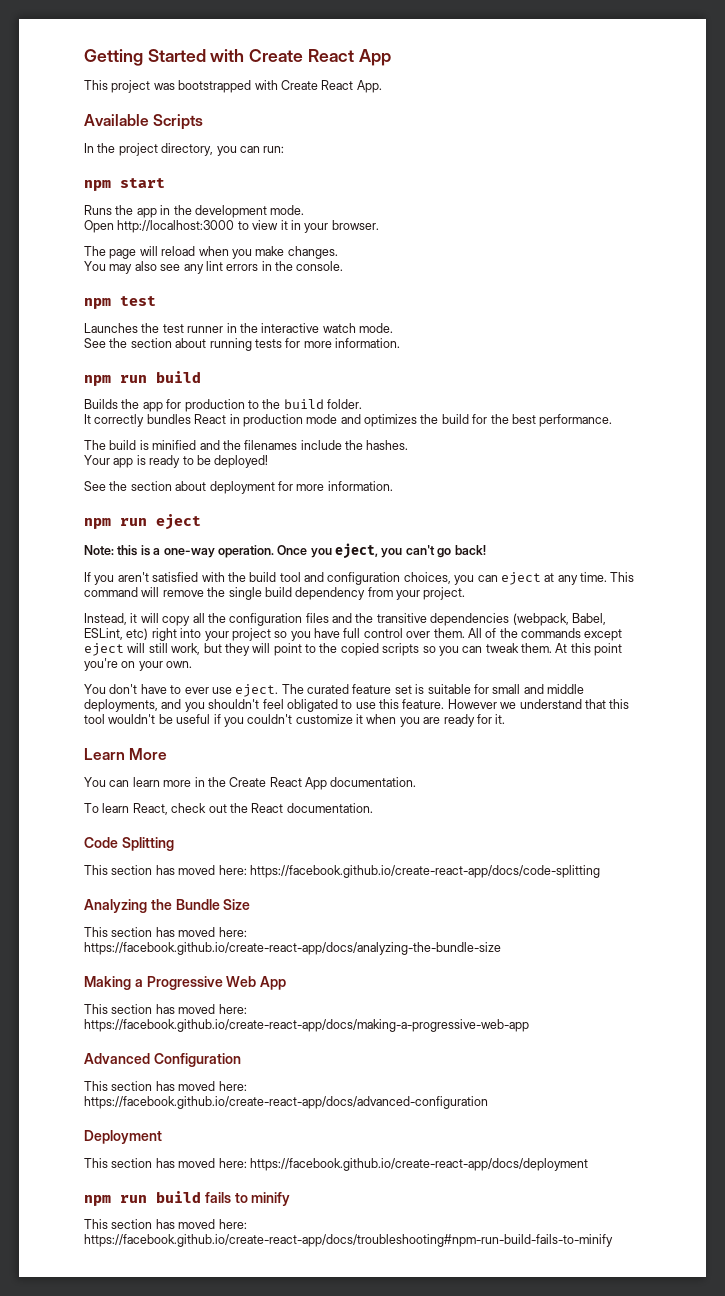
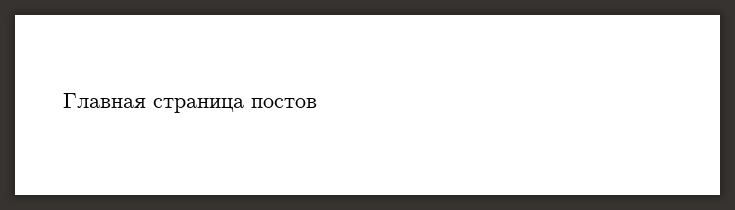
[84,49,391,66] [84,80,382,93] [84,114,204,130] [84,143,285,156] [84,178,165,191] [84,205,305,218] [84,220,379,233] [84,246,338,259] [84,261,344,274] [84,296,156,309] [84,323,393,333] [84,338,400,351] [84,371,201,386] [84,399,362,412] [84,414,613,427] [84,440,409,450] [84,455,269,468] [84,481,393,494] [84,514,201,530] [84,543,486,559] [84,572,635,585] [84,587,466,600] [84,613,606,626] [84,628,623,641] [84,643,623,656] [84,658,193,671] [84,684,584,697] [84,699,630,712] [84,714,506,727] [84,748,168,760] [84,777,417,790] [84,803,373,815] [84,837,174,851] [84,865,600,878] [84,899,251,913] [84,927,247,937] [84,942,501,955] [84,976,287,990] [84,1004,247,1014] [84,1019,529,1032] [84,1053,241,1067] [84,1081,247,1091] [84,1096,488,1109] [84,1130,162,1144] [84,1158,588,1171] [84,1191,291,1206] [84,1219,247,1229] [84,1234,613,1247] Getting Started with Create React App // This project was bootstrapped with Create React App. // Available Scripts // In the project directory, you can run: // npm start // Runs the app in the development mode. // Open http://localhost:3000 to view it in your browser. // The page will reload when you make changes. // You may also see any lint errors in the console. // npm test // Launches the test runner in the interactive watch mode. // See the section about running tests for more information. // npm run build // Builds the app for production to the build folder. // It correctly bundles React in production mode and optimizes the build for the best performance. // The build is minified and the filenames include the hashes. // Your app is ready to be deployed! // See the section about deployment for more information. // npm run eject // Note: this is a one-way operation. Once you eject, you can't go back! // If you aren't satisfied with the build tool and configuration choices, you can eject at any time. This command will remove the single build dependency from your project. // Instead, it will copy all the configuration files and the transitive dependencies (webpack, Babel, ESLint, etc) right into your project so you have full control over them. All of the commands except eject will still work, but they will point to the copied scripts so you can tweak them. At this point you're on your own. // You don't have to ever use eject. The curated feature set is suitable for small and middle deployments, and you shouldn't feel obligated to use this feature. However we understand that this tool wouldn't be useful if you couldn't customize it when you are ready for it. // Learn More // You can learn more in the Create React App documentation. // To learn React, check out the React documentation. // Code Splitting // This section has moved here: https://facebook.github.io/create-react-app/docs/code-splitting // Analyzing the Bundle Size // This section has moved here: https://facebook.github.io/create-react-app/docs/analyzing-the-bundle-size // Making a Progressive Web App // This section has moved here: https://facebook.github.io/create-react-app/docs/making-a-progressive-web-app // Advanced Configuration // This section has moved here: https://facebook.github.io/create-react-app/docs/advanced-configuration // Deployment // This section has moved here: https://facebook.github.io/create-react-app/docs/deployment // npm run build fails to minify // This section has moved here: https://facebook.github.io/create-react-app/docs/troubleshooting#npm-run-build-fails-to-minify -> [63,93,317,113] Главная страница постов

